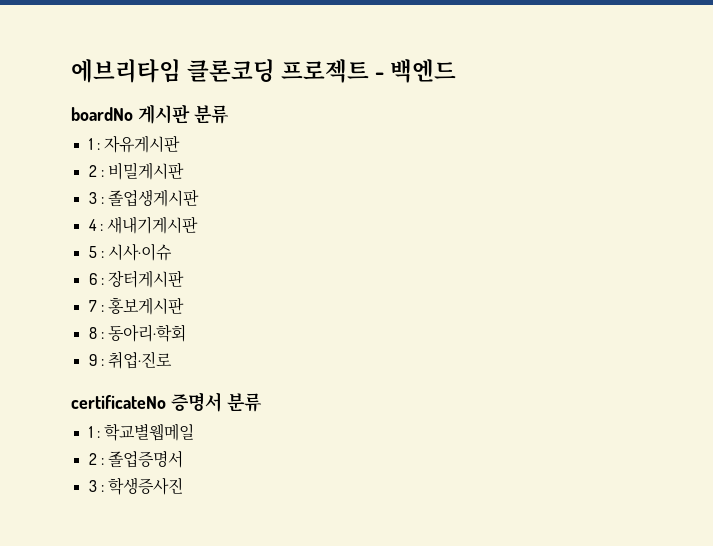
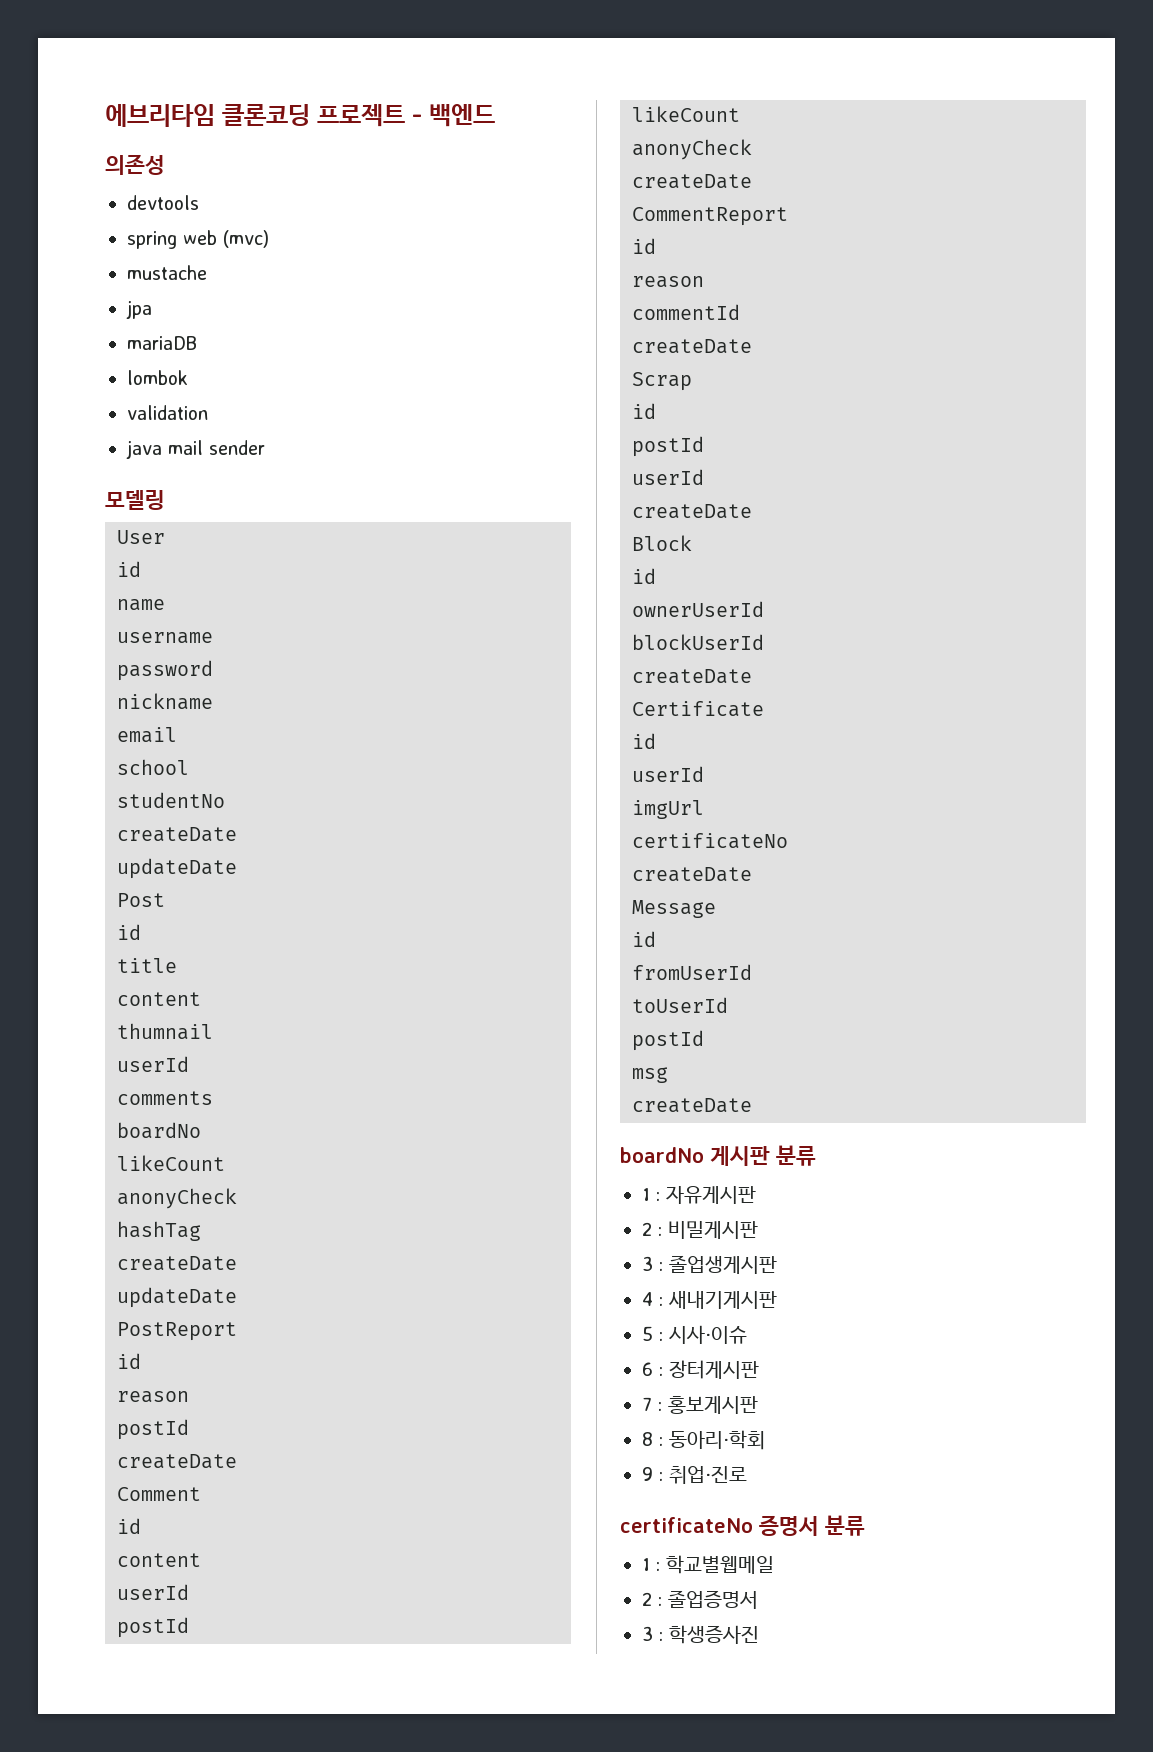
(457, 71) none -> [105,154,165,175] [127,195,199,210] [127,230,269,249] [127,265,207,280] [126,300,152,319] [127,336,197,350] [127,370,188,385] [127,405,208,420] [126,440,265,459] [105,490,165,510] [117,530,165,544] [117,561,141,577] [117,599,165,611] [117,632,213,644] [117,660,213,681] [117,693,213,710] [117,727,177,743] [117,759,189,775] [117,792,225,808] [117,827,237,842] [117,858,237,879] [117,893,165,907] [117,924,141,940] [117,958,177,973] [117,992,201,1006] [117,1023,213,1040] [117,1056,189,1072] [117,1091,213,1105] [117,1122,201,1139] [117,1155,225,1171] [117,1188,237,1209] [117,1221,201,1241] [117,1256,237,1271] [117,1287,237,1308] [117,1322,237,1341] [117,1353,141,1369] [117,1391,189,1403] [117,1419,189,1440] [117,1454,237,1469] [117,1487,201,1501] [117,1518,141,1534] [117,1553,201,1567] [117,1584,189,1600] [117,1617,189,1638] [632,106,740,122] [632,139,752,160] [632,174,752,189] [632,207,788,226] [632,238,656,254] [632,276,704,288] [632,304,740,320] [632,339,752,354] [632,372,692,391] [632,403,656,419] [632,436,704,457] [632,469,704,485] [632,504,752,519] [632,535,692,551] [632,568,656,584] [632,601,764,617] [632,634,764,650] [632,669,752,684] [632,701,764,717] [632,733,656,749] [632,766,704,782] [632,800,704,819] [632,833,788,849] [632,867,752,882] [632,900,716,918] [632,931,656,947] [632,964,752,980] [632,997,728,1013] [632,1030,704,1051] [632,1067,668,1083] [632,1098,752,1113] // 의존성 // devtools // spring web (mvc) // mustache // jpa // mariaDB // lombok // validation // java mail sender // 모델링 // User // id // name // username // password // nickname // email // school // studentNo // createDate // updateDate // Post // id // title // content // thumnail // userId // comments // boardNo // likeCount // anonyCheck // hashTag // createDate // updateDate // PostReport // id // reason // postId // createDate // Comment // id // content // userId // postId // likeCount // anonyCheck // createDate // CommentReport // id // reason // commentId // createDate // Scrap // id // postId // userId // createDate // Block // id // ownerUserId // blockUserId // createDate // Certificate // id // userId // imgUrl // certificateNo // createDate // Message // id // fromUserId // toUserId // postId // msg // createDate

